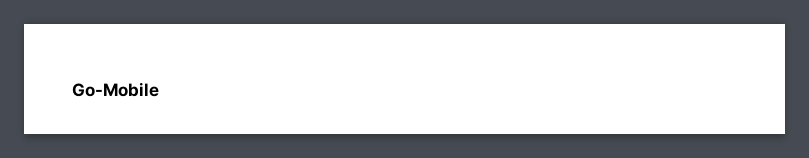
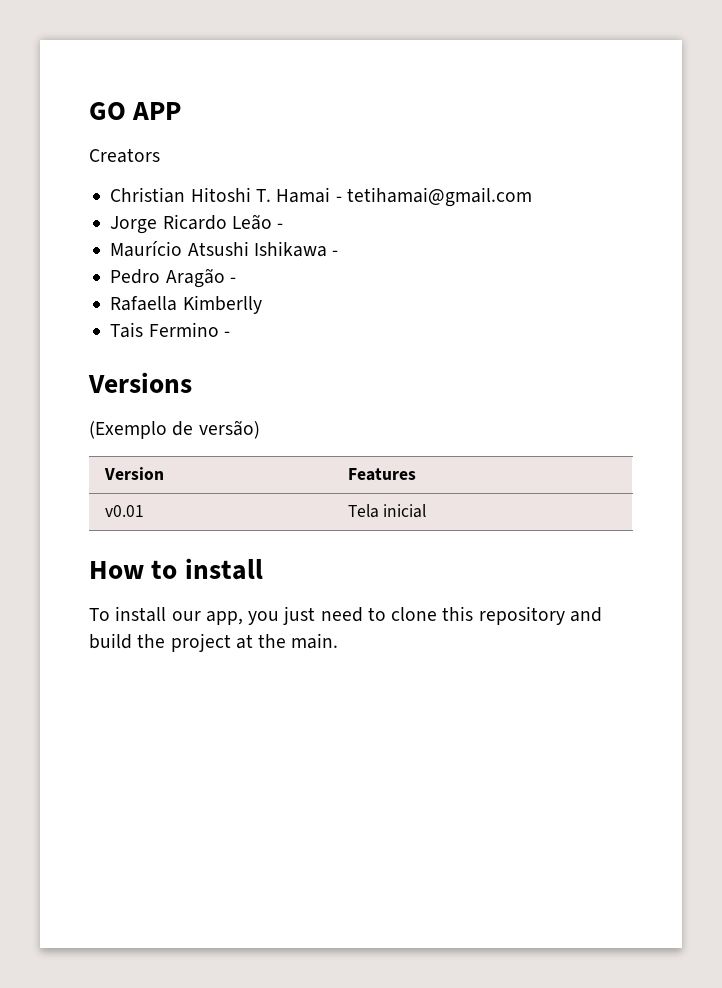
[72,82,159,97] Go-Mobile -> [89,102,182,120] [89,148,160,163] [110,187,532,207] [110,214,284,234] [110,241,339,257] [110,268,236,288] [110,295,262,314] [110,322,230,338] [88,372,192,393] [89,420,260,439] [103,467,164,480] [347,468,416,481] [104,505,144,517] [347,504,427,518] [89,558,263,580] [89,606,602,625] [89,633,339,652] GO APP // Creators // Christian Hitoshi T. Hamai - tetihamai@gmail.com // Jorge Ricardo Leão - // Maurício Atsushi Ishikawa - // Pedro Aragão - // Rafaella Kimberlly // Tais Fermino - // Versions // (Exemplo de versão) // Version | Features // v0.01 | Tela inicial // How to install // To install our app, you just need to clone this repository and build the project at the main.

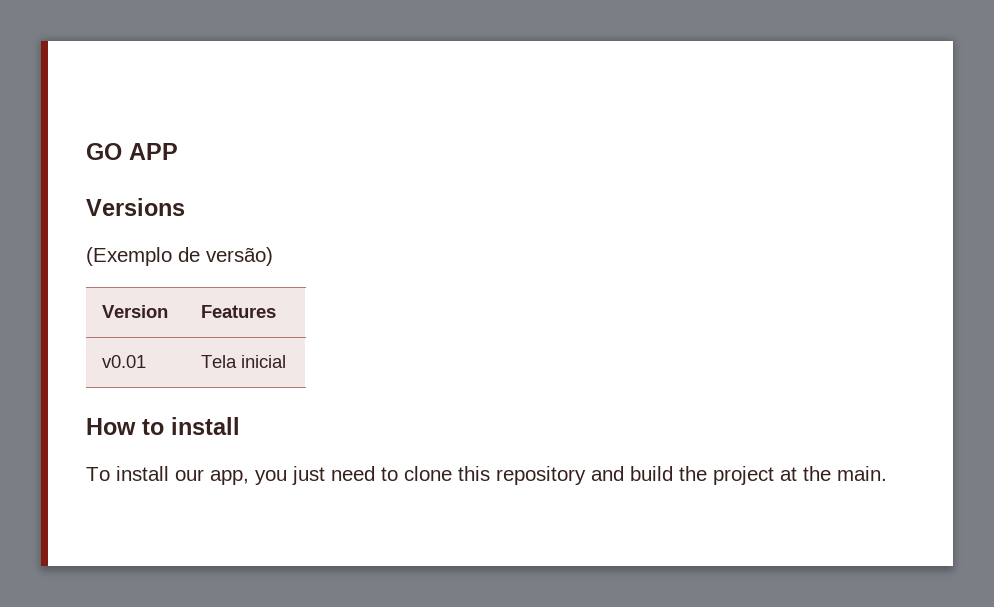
[89,148,160,163] [110,187,532,207] [110,214,284,234] [110,241,339,257] [110,268,236,288] [110,295,262,314] [110,322,230,338] // Creators // Christian Hitoshi T. Hamai - tetihamai@gmail.com // Jorge Ricardo Leão - // Maurício Atsushi Ishikawa - // Pedro Aragão - // Rafaella Kimberlly // Tais Fermino - -> (178, 151) none

